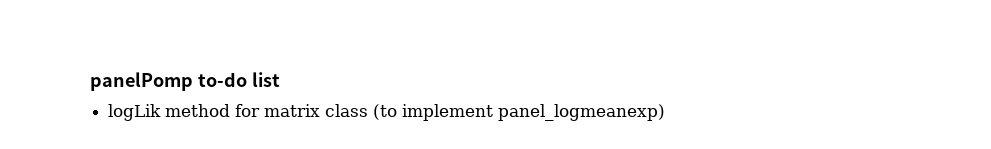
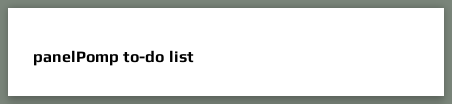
[108,104,666,121] // logLik method for matrix class (to implement panel_logmeanexp) -> (194, 56) none

